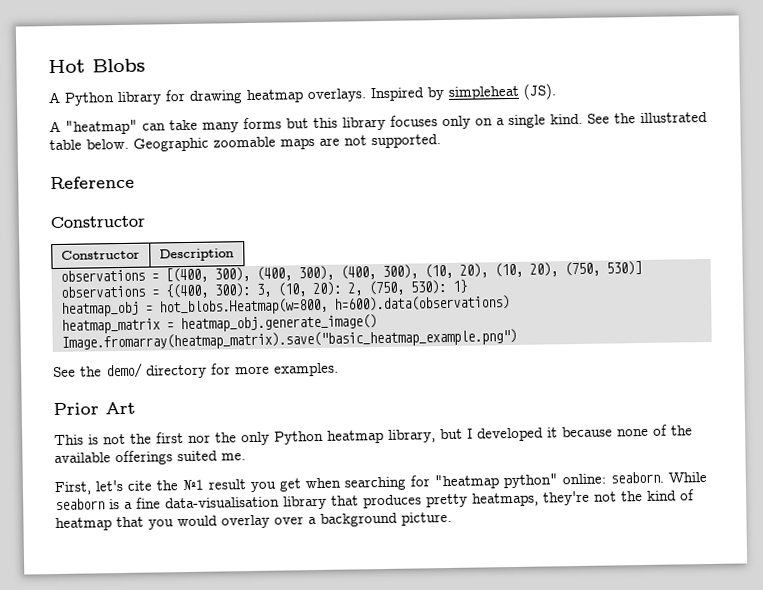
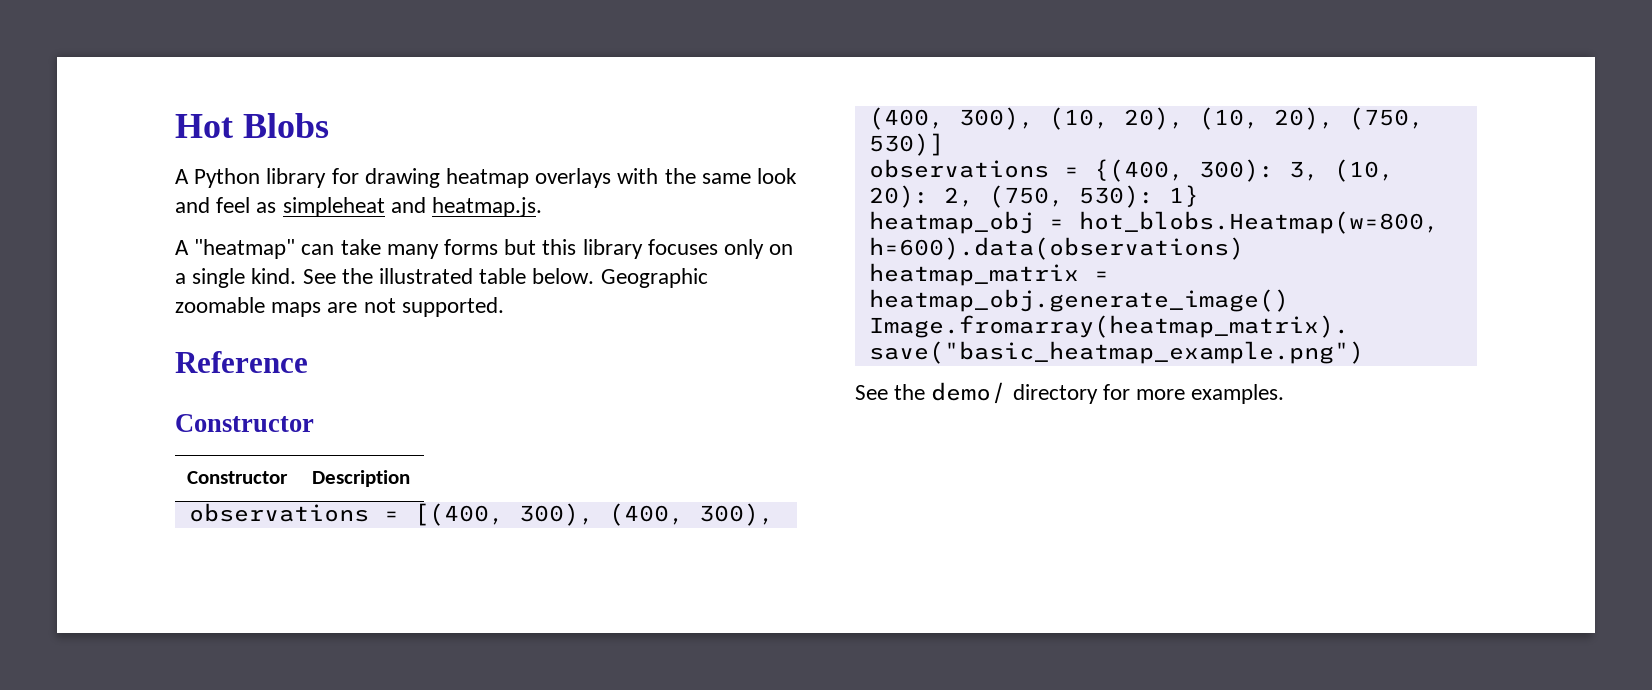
[307,83,557,103] overlays. Inspired by simpleheat (JS). -> [535,168,798,188] [175,197,543,217] overlays with the same look and feel as simpleheat and heatmap.js.
[53,401,136,416] [54,424,693,446] [54,450,246,466] [54,471,707,496] [55,489,695,511] [55,511,452,532] // Prior Art // This is not the first nor the only Python heatmap library, but I developed it because none of the available offerings suited me. // First, let's cite the №1 result you get when searching for "heatmap python" online: seaborn. While seaborn is a fine data-visualisation library that produces pretty heatmaps, they're not the kind of heatmap that you would overlay over a background picture. -> (1285, 394) none

